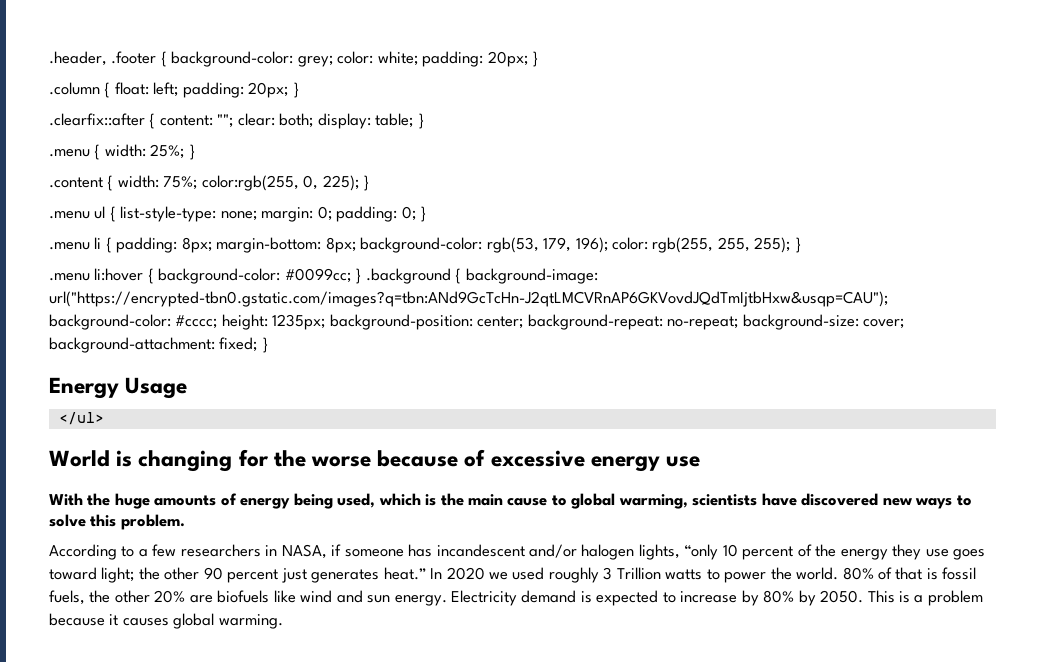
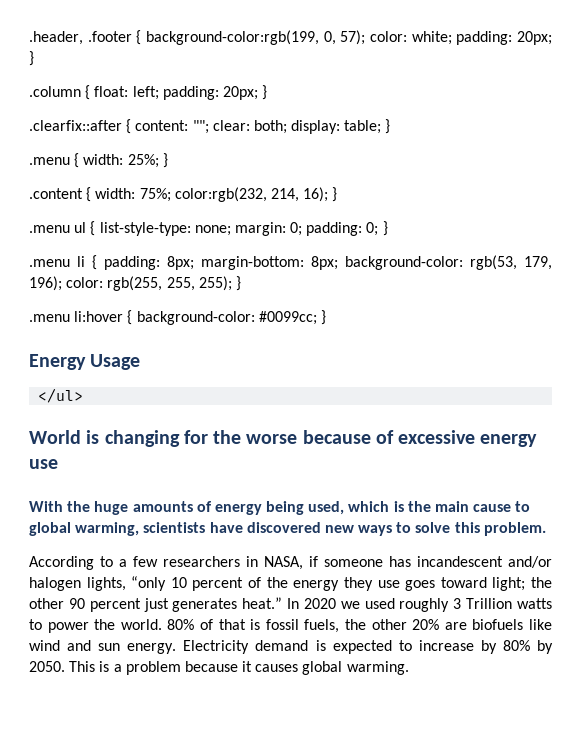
[171,51,333,67] background-color: grey; -> [146,30,366,45] background-color:rgb(199, 0, 57);
[201,175,359,191] color:rgb(255, 0, 225); -> [174,187,329,202] color:rgb(232, 214, 16);
[365,268,598,284] [49,291,888,307] [49,314,905,330] [49,337,268,353] .background { background-image: url("https://encrypted-tbn0.gstatic.com/images?q=tbn:ANd9GcTcHn-J2qtLMCVRnAP6GKVovdJQdTmIjtbHxw&usqp=CAU"); background-color: #cccc; height: 1235px; background-position: center; background-repeat: no-repeat; background-size: cover; background-attachment: fixed; } -> (326, 317) none

